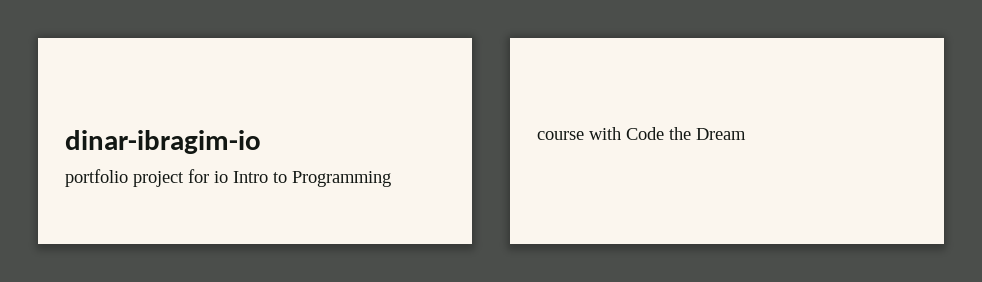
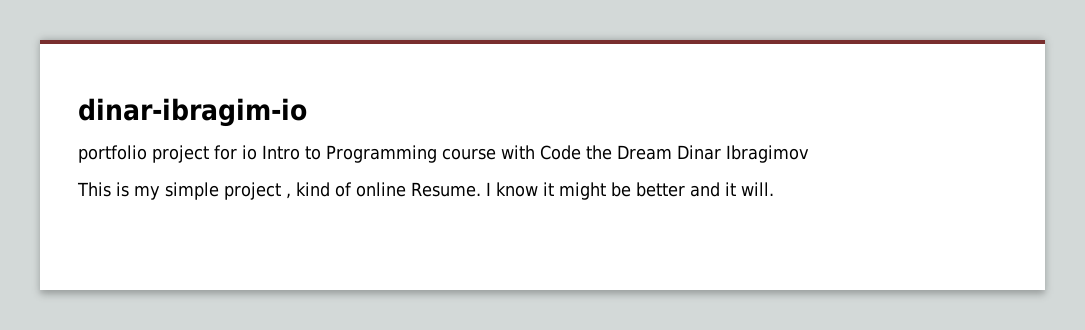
(746, 134) none -> [677,145,809,163] [77,182,774,200] Dinar Ibragimov // This is my simple project , kind of online Resume. I know it might be better and it will.

